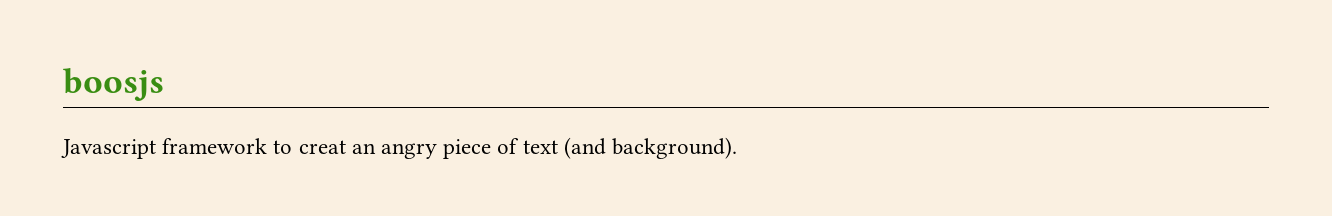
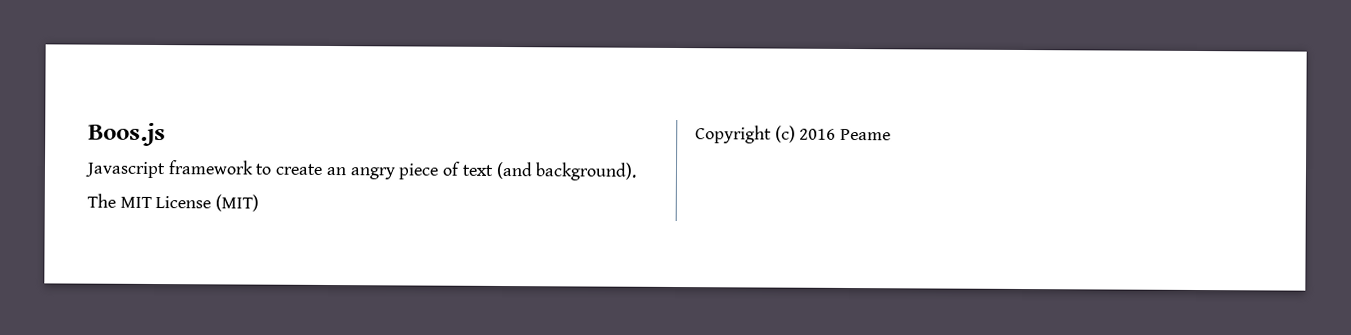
[63,68,164,101] boosjs -> [88,122,166,147] Boos.js
[298,140,346,154] creat -> [275,163,324,175] create
(738, 148) none -> [87,193,260,212] [695,125,892,144] // The MIT License (MIT) // Copyright (c) 2016 Peame

